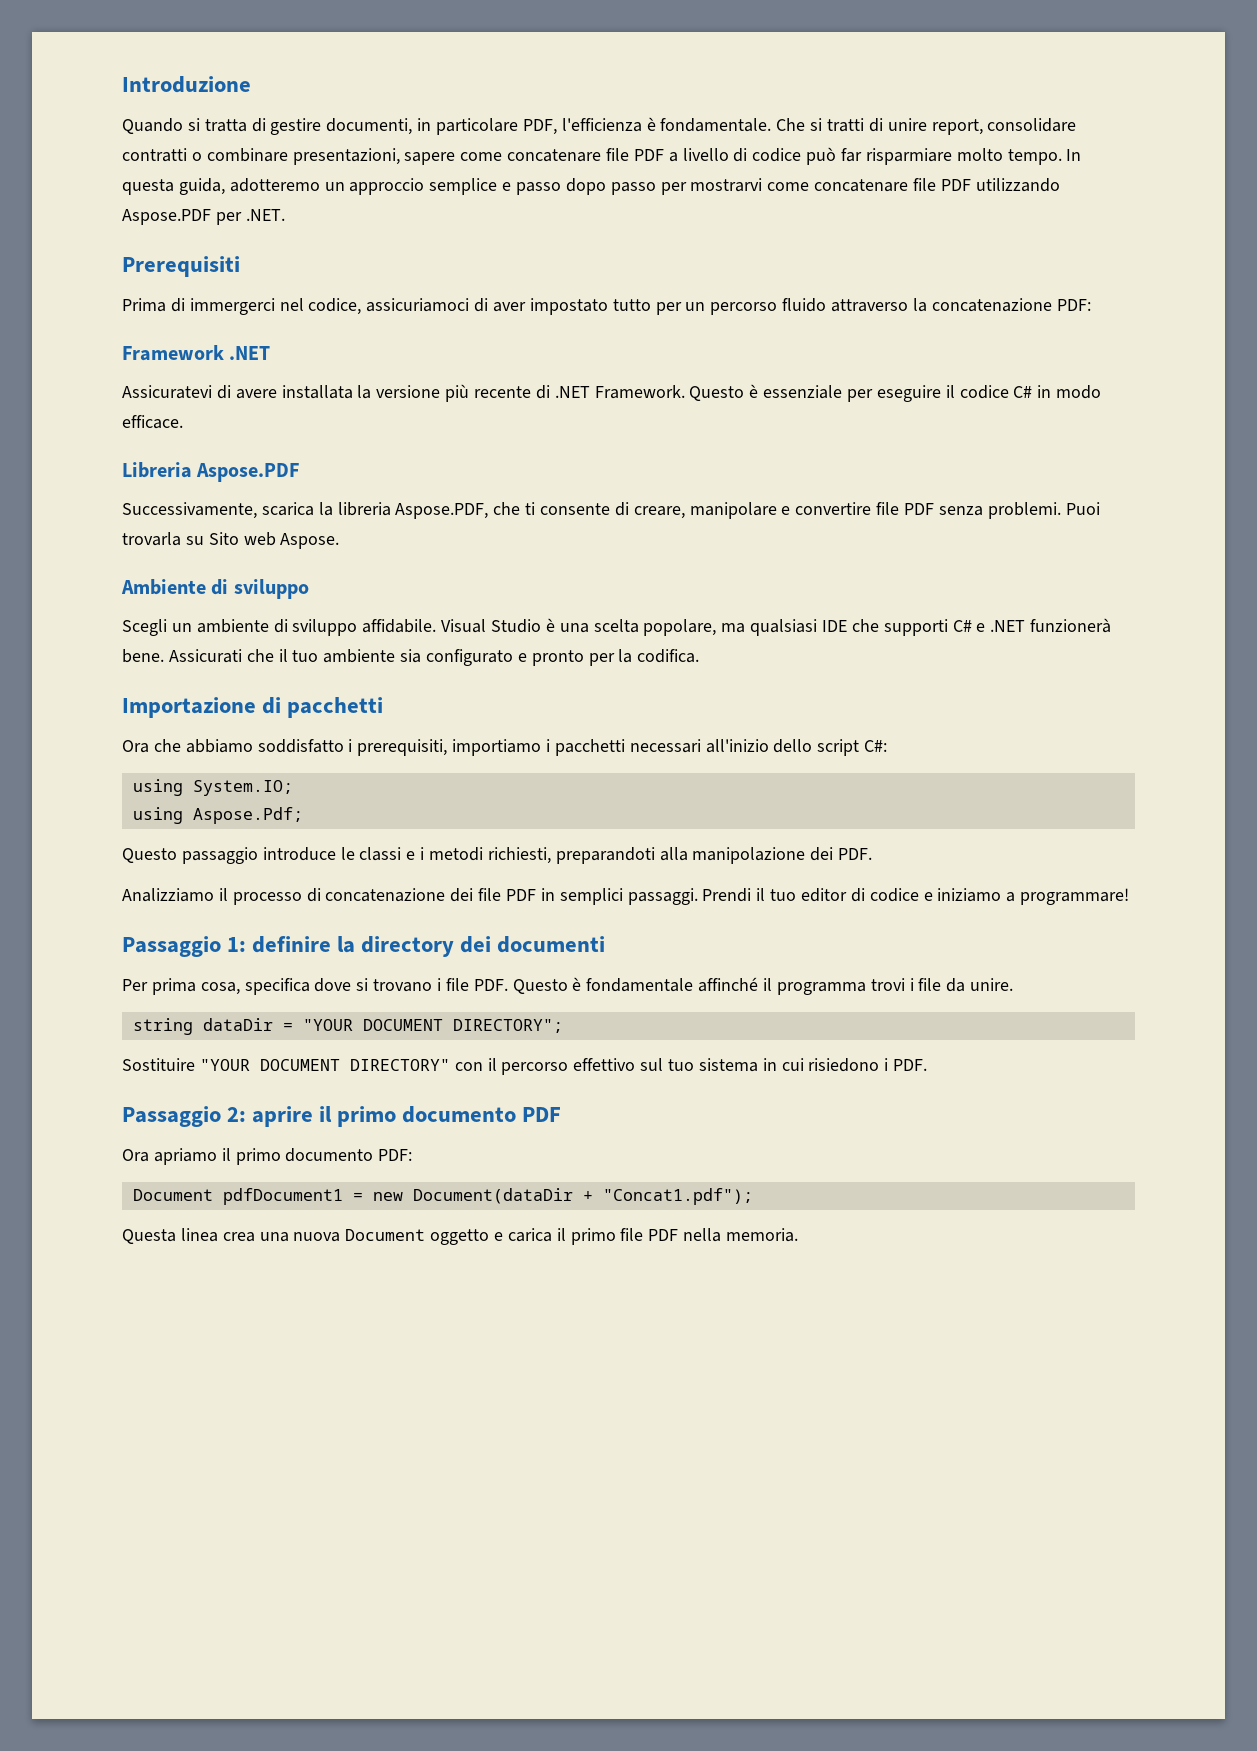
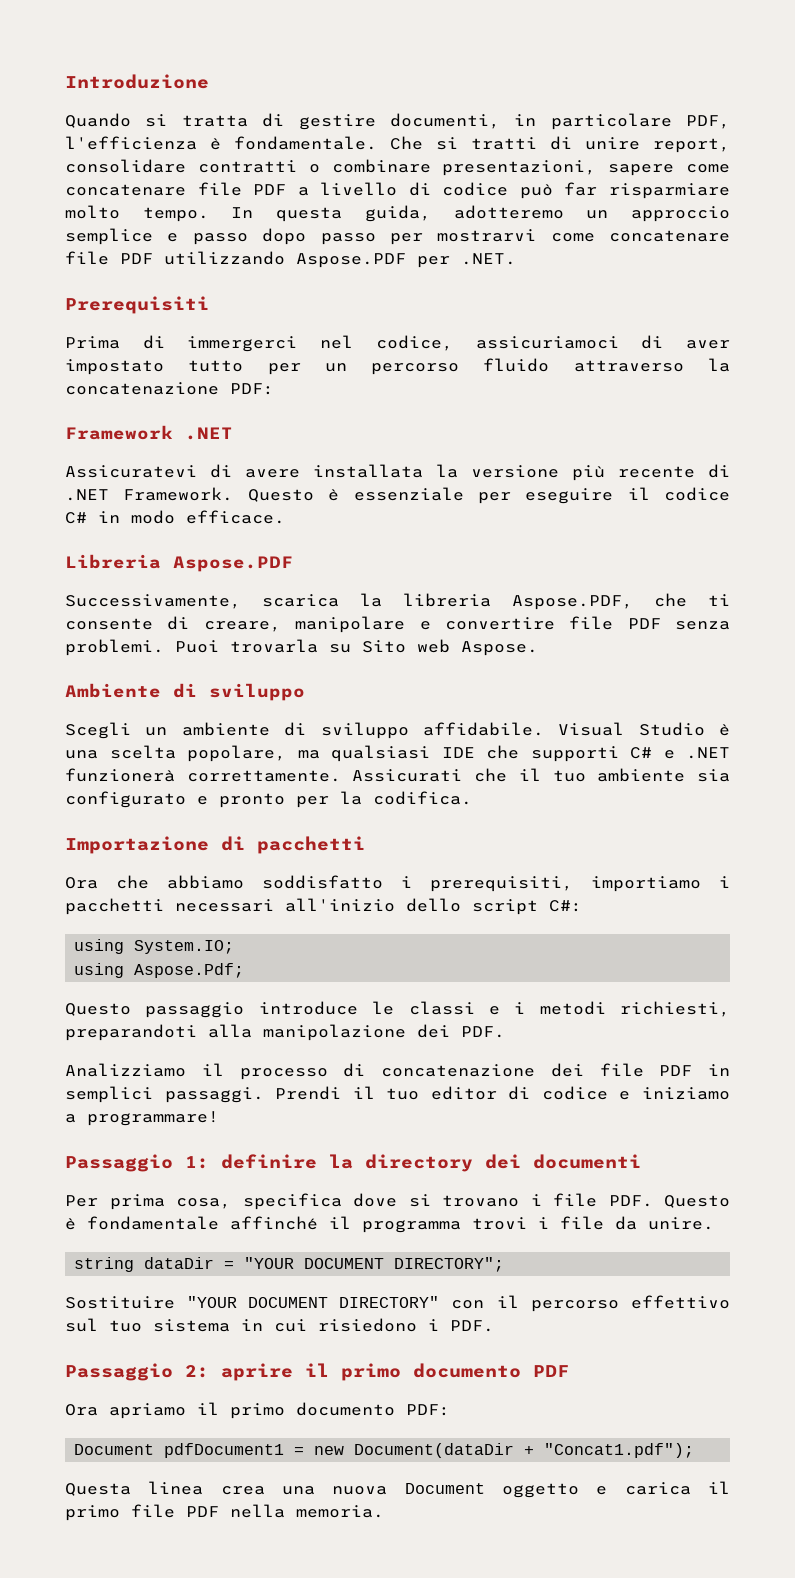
[122,649,164,663] bene. -> [186,770,341,782] correttamente.

